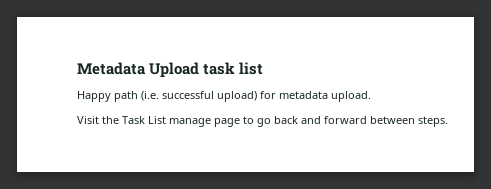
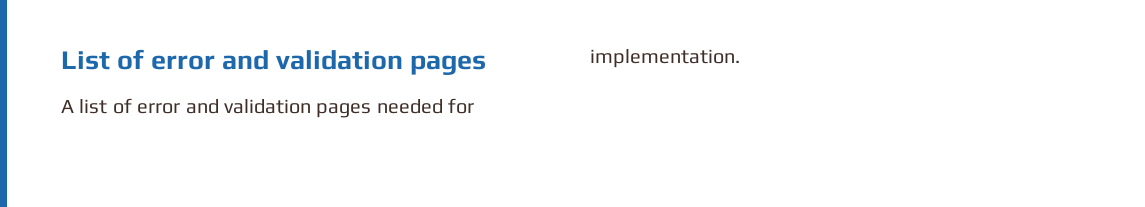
[77,62,264,78] [77,91,371,102] [77,116,448,127] Metadata Upload task list // Happy path (i.e. successful upload) for metadata upload. // Visit the Task List manage page to go back and forward between steps. -> [61,49,487,75] [61,98,475,118] [590,49,740,68] List of error and validation pages // A list of error and validation pages needed for implementation.

